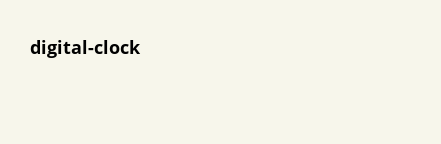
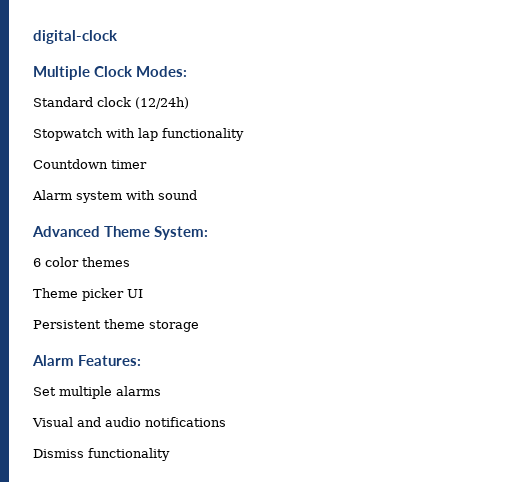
(141, 49) none -> [33,66,187,80] [33,97,189,109] [33,128,244,141] [33,159,147,169] [32,190,197,203] [32,226,208,240] [33,257,130,267] [33,288,143,301] [33,319,199,332] [32,355,141,366] [33,386,161,399] [32,417,226,427] [33,448,170,461] // Multiple Clock Modes: // Standard clock (12/24h) // Stopwatch with lap functionality // Countdown timer // Alarm system with sound // Advanced Theme System: // 6 color themes // Theme picker UI // Persistent theme storage // Alarm Features: // Set multiple alarms // Visual and audio notifications // Dismiss functionality

